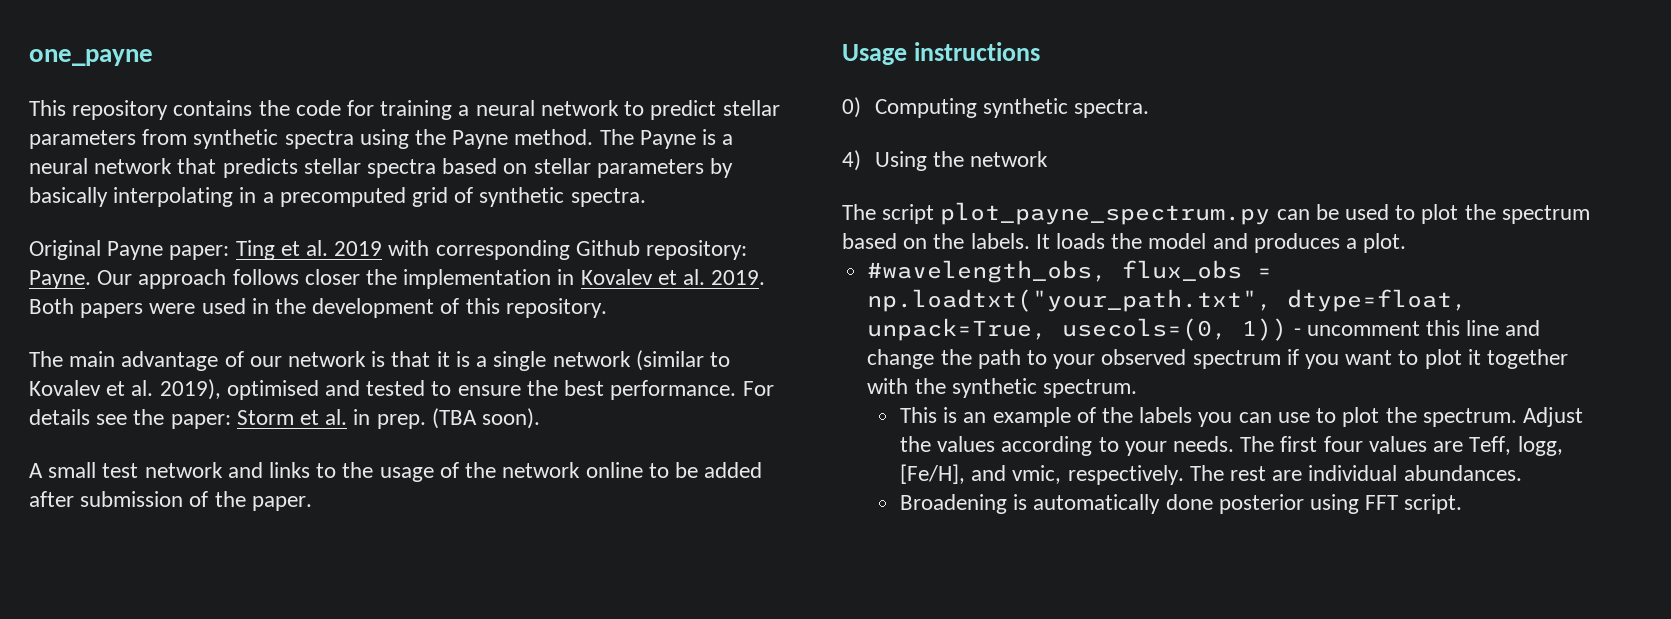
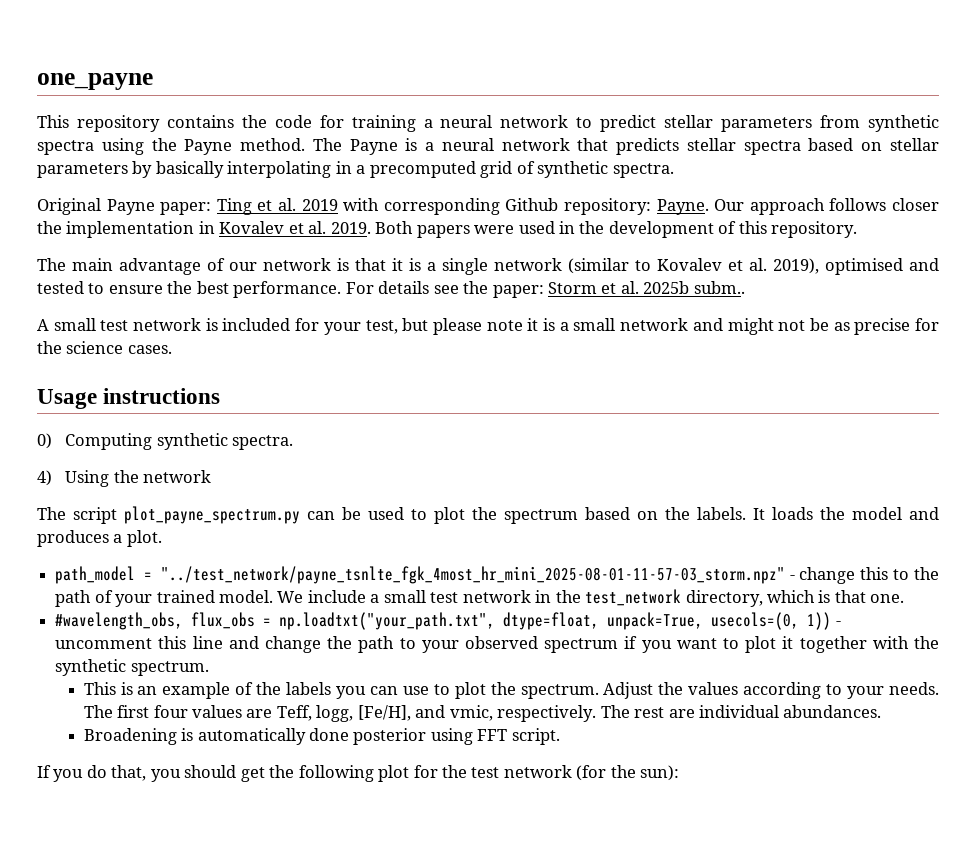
[353,408,541,429] in prep. (TBA soon). -> [643,281,745,294] 2025b subm..
[227,462,763,482] [29,491,312,511] and links to the usage of the network online to be added after submission of the paper. -> [205,318,939,335] [37,341,172,354] is included for your test, but please note it is a small network and might not be as precise for the science cases.
(1407, 243) none -> [55,566,940,584] [55,589,905,607] // path_model = "../test_network/payne_tsnlte_fgk_4most_hr_mini_2025-08-01-11-57-03_storm.npz" - change this to the path of your trained model. We include a small test network in the test_network directory, which is that one.
(1463, 504) none -> [37,765,680,782] // If you do that, you should get the following plot for the test network (for the sun):

